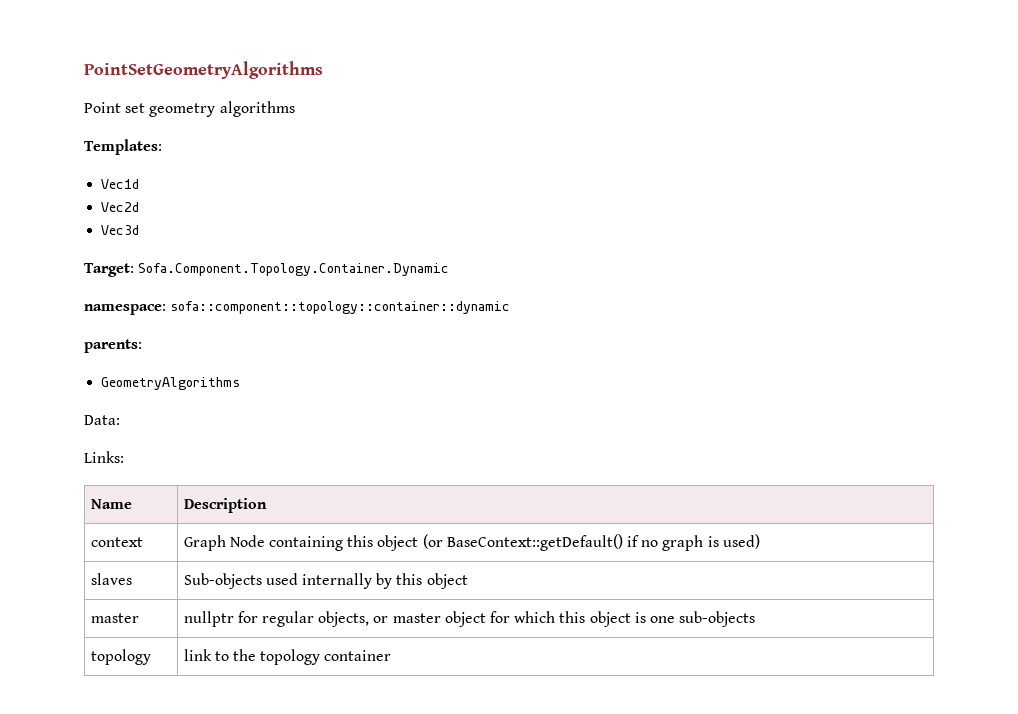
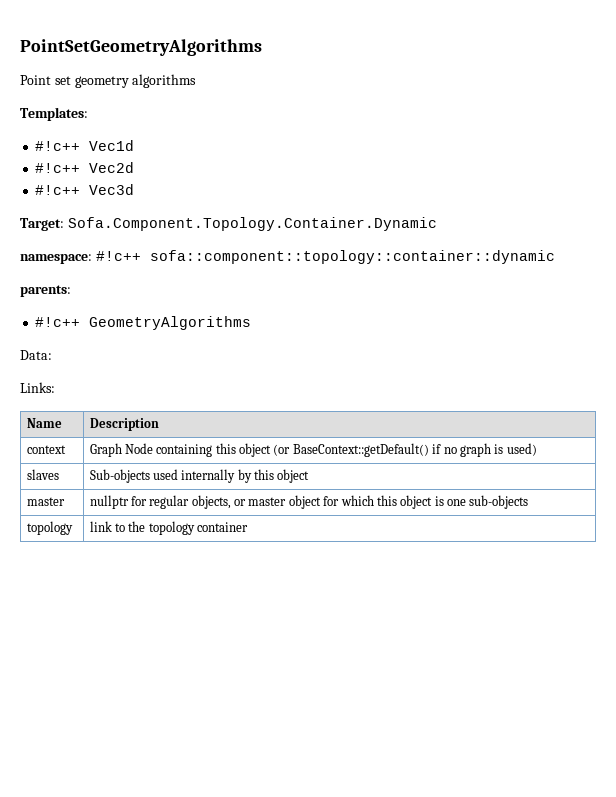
(162, 147) none -> [35,141,81,151] #!c++
(140, 184) none -> [35,163,81,173] #!c++
(140, 207) none -> [35,185,81,195] #!c++
(166, 309) none -> [95,251,141,261] #!c++
(142, 346) none -> [35,317,81,327] #!c++

